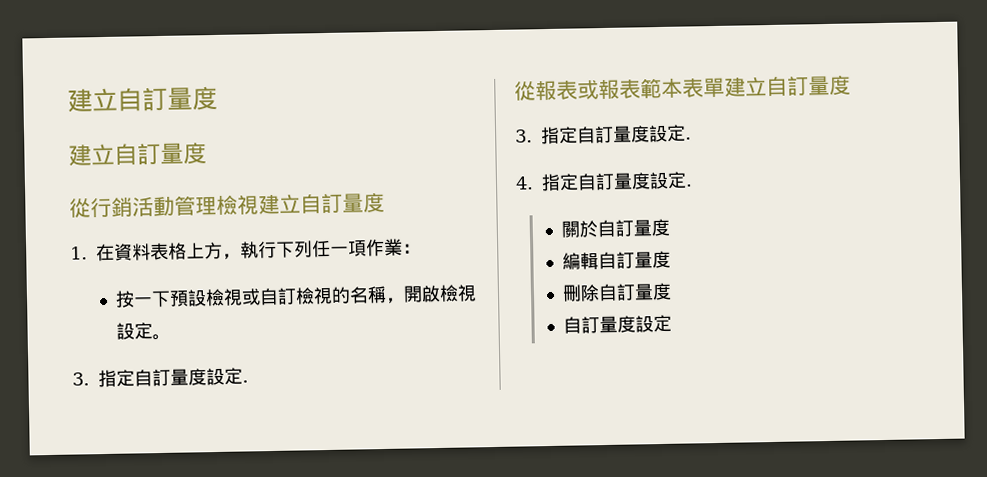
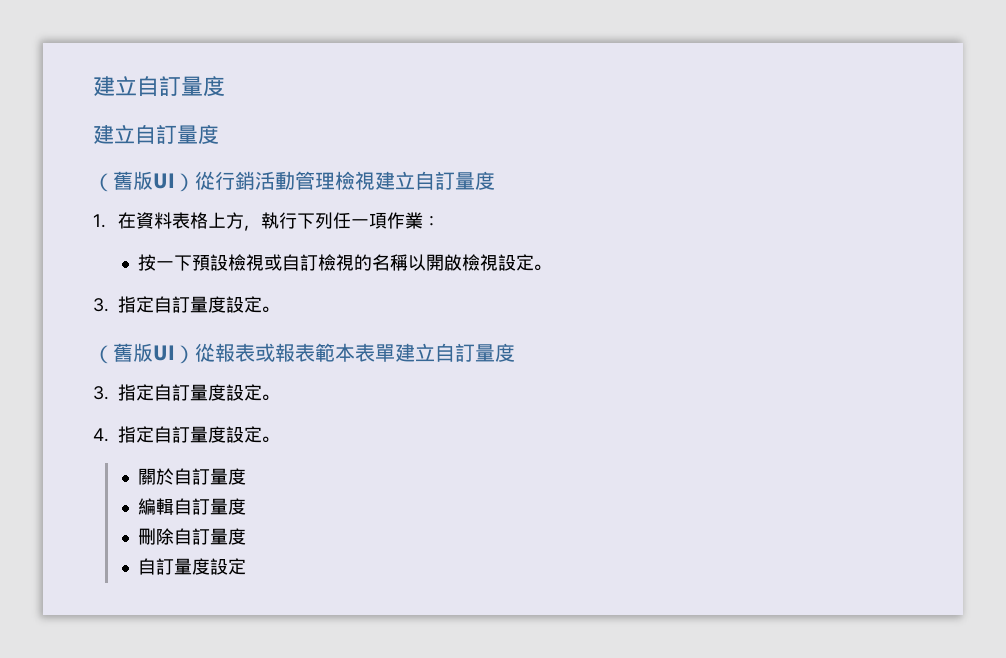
(207, 153) none -> [93,171,195,192] （舊版UI）
[386,297,406,304] ， -> [407,254,426,271] 以
[242,380,249,383] . // -> [262,306,279,313] [93,343,195,364] 。 // （舊版UI）
[685,137,692,140] . -> [262,394,279,401] 。
[686,184,693,187] . -> [262,436,279,443] 。

